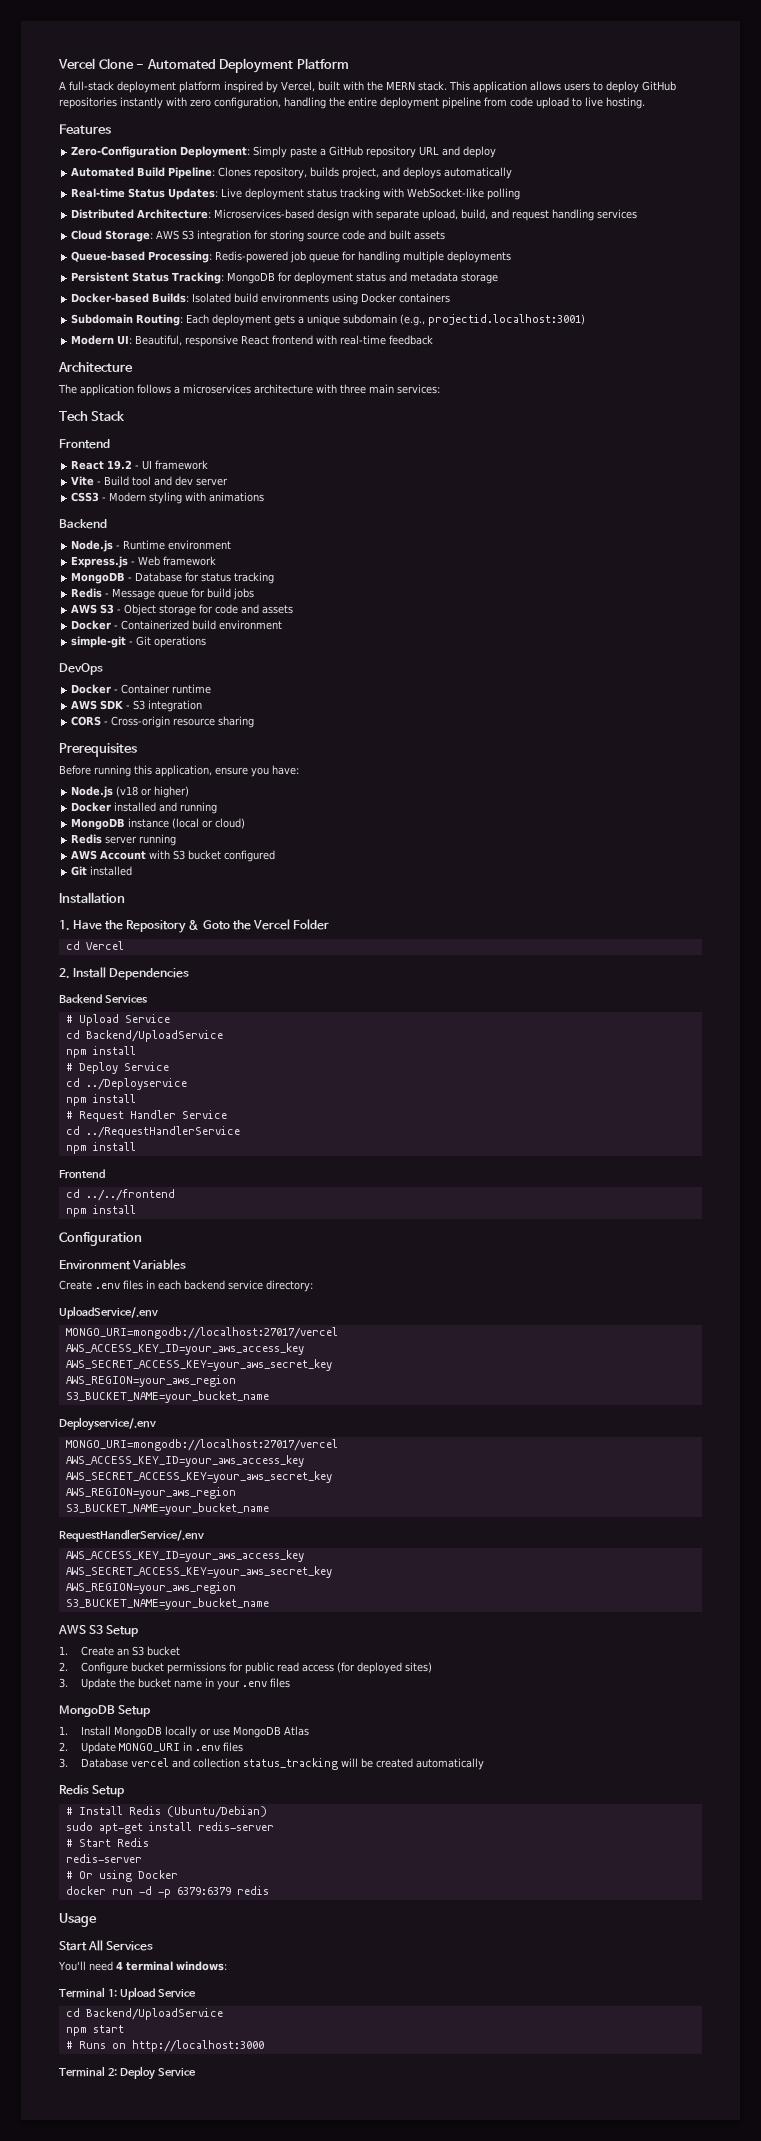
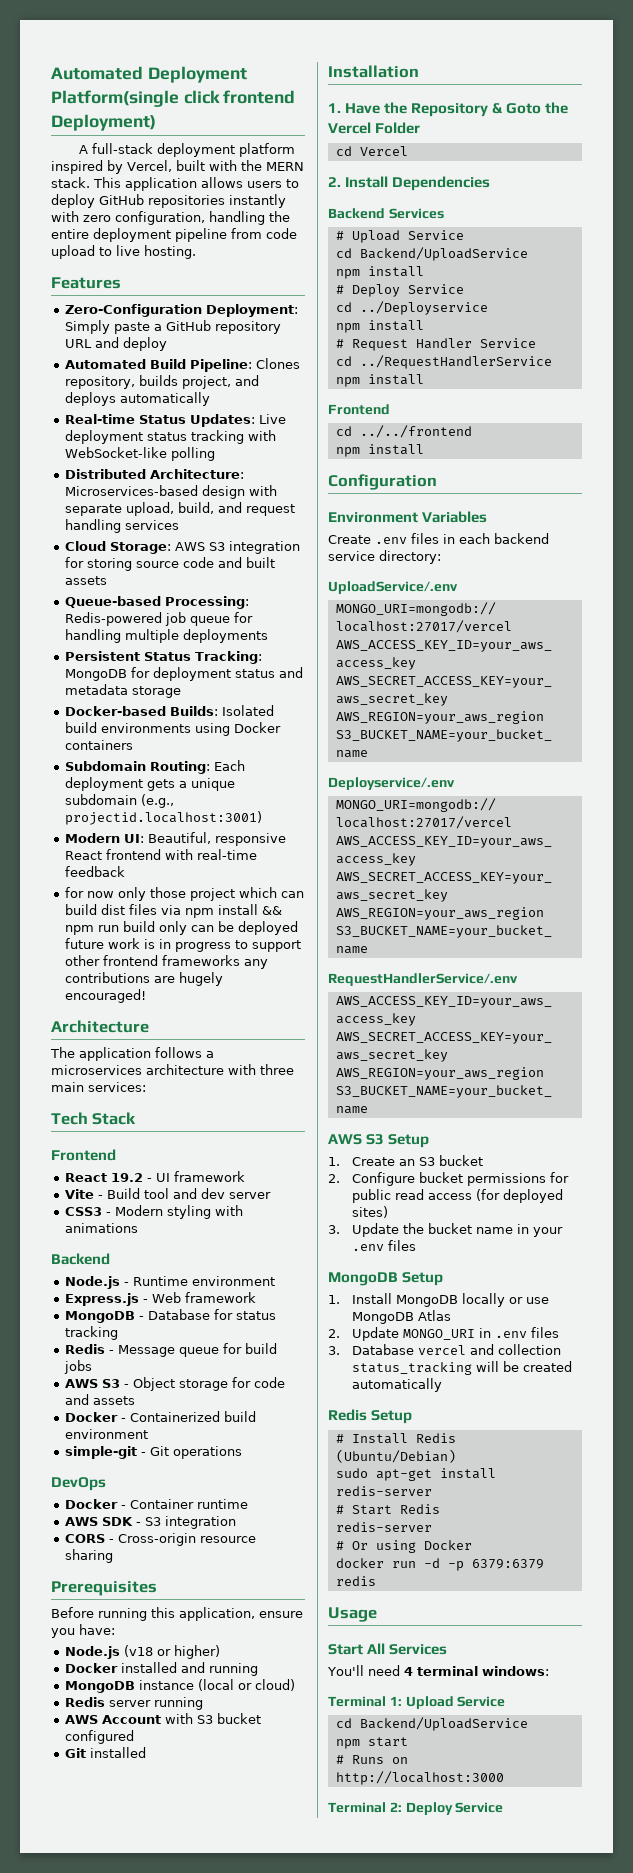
[58,58,349,73] Vercel Clone - Automated Deployment Platform -> [51,66,247,83] [51,90,296,107] [51,114,156,131] Automated Deployment Platform(single click frontend Deployment)
(434, 340) none -> [64,887,304,901] [64,904,282,918] [64,921,298,935] [64,938,301,952] [64,955,268,969] [64,972,223,986] [64,989,146,1003] // for now only those project which can build dist files via npm install && npm run build only can be deployed future work is in progress to support other frontend frameworks any contributions are hugely encouraged!

